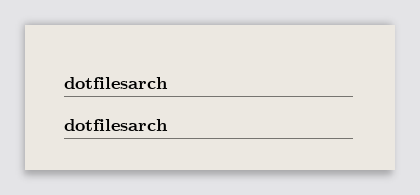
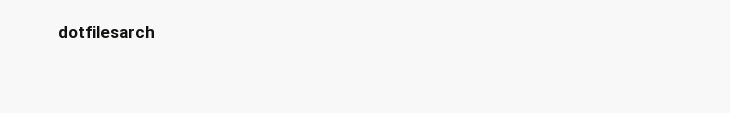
[64,77,168,89] [64,119,168,131] dotfilesarch // dotfilesarch -> [58,26,155,38] dotfilesarch

